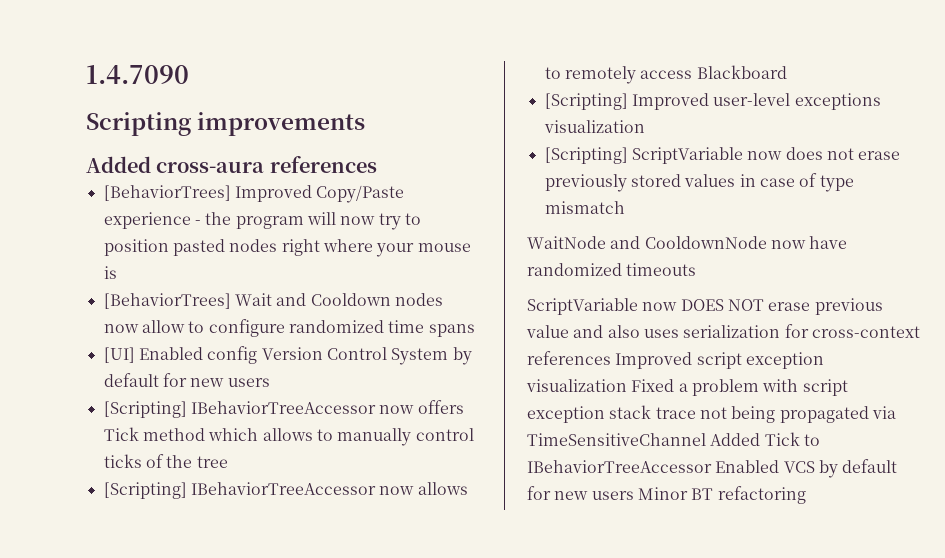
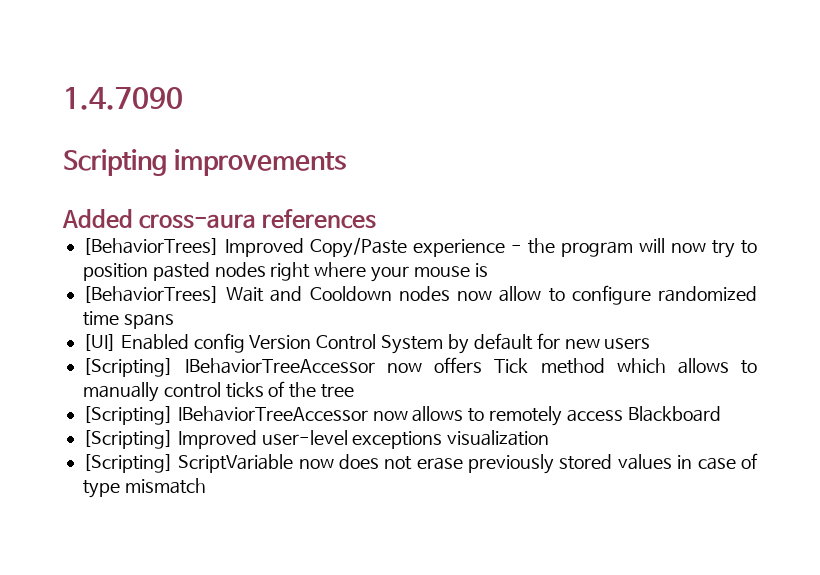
[527,236,848,249] [527,263,697,276] [527,298,883,315] [526,324,920,338] [527,351,824,369] [526,379,848,396] [527,405,896,423] [527,432,820,446] [527,459,898,478] [527,486,806,504] // WaitNode and CooldownNode now have randomized timeouts // ScriptVariable now DOES NOT erase previous value and also uses serialization for cross-context references Improved script exception visualization Fixed a problem with script exception stack trace not being propagated via TimeSensitiveChannel Added Tick to IBehaviorTreeAccessor Enabled VCS by default for new users Minor BT refactoring -> (206, 486) none

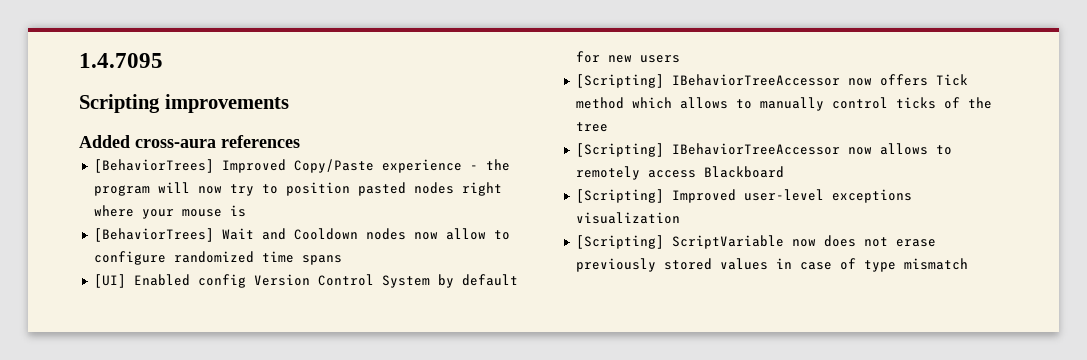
[63,87,183,110] 1.4.7090 -> [79,53,163,68] 1.4.7095

